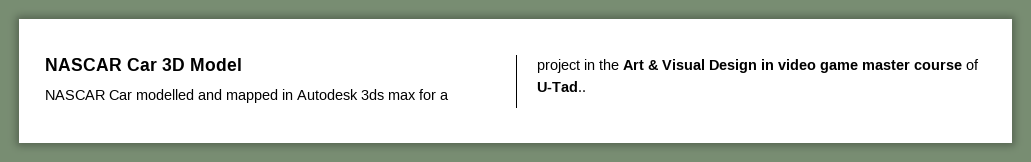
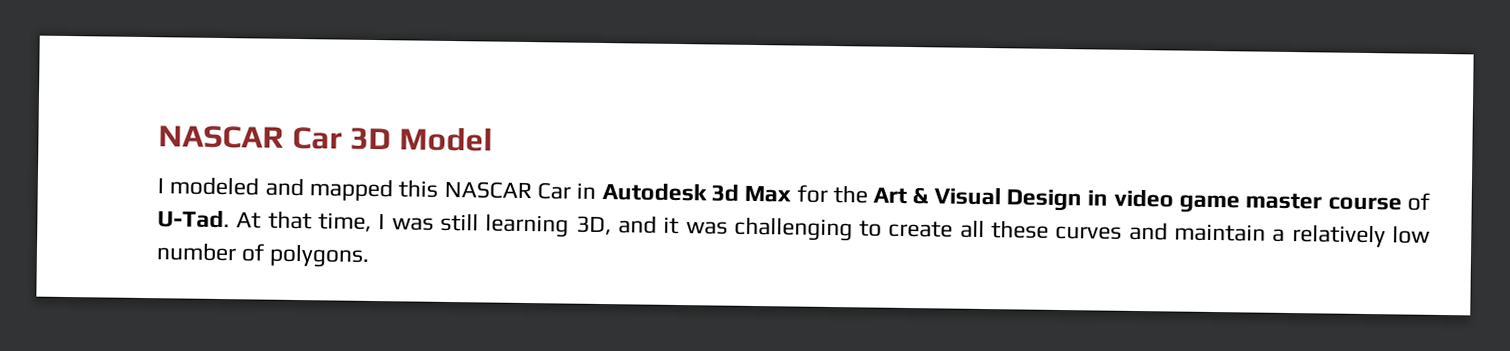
[45,89,449,103] [537,59,595,73] NASCAR Car modelled and mapped in Autodesk 3ds max for a project in -> [157,176,828,203] I modeled and mapped this NASCAR Car in Autodesk 3d Max for
[537,81,586,92] U-Tad.. -> [157,209,1431,248] [156,242,371,268] U-Tad. At that time, I was still learning 3D, and it was challenging to create all these curves and maintain a relatively low number of polygons.

